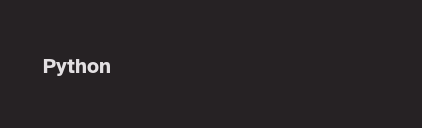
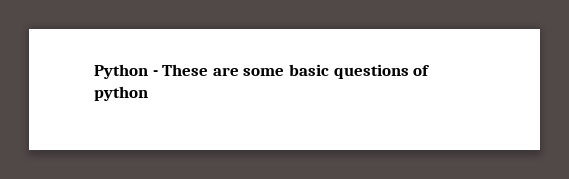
(111, 67) none -> [152,64,431,79] [94,86,148,101] - These are some basic questions of python

